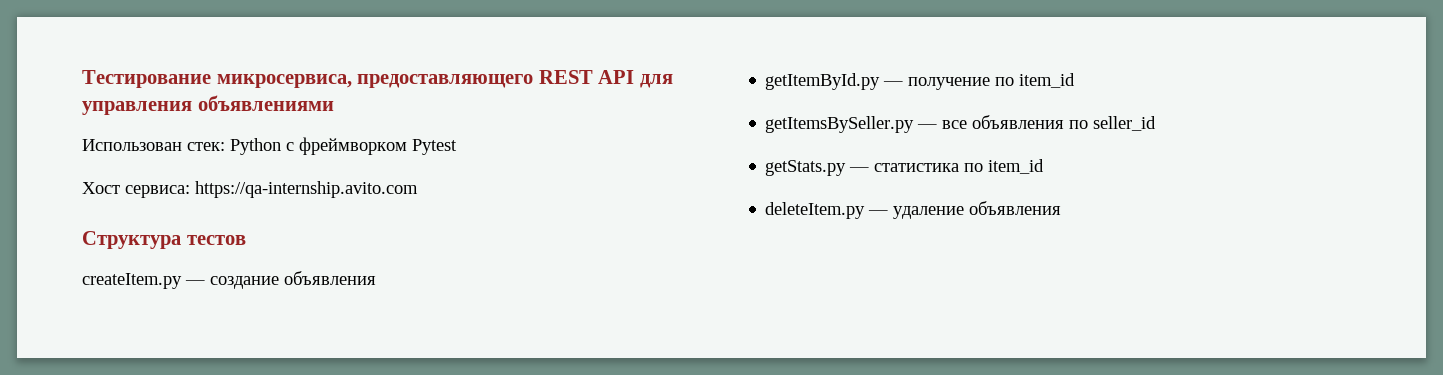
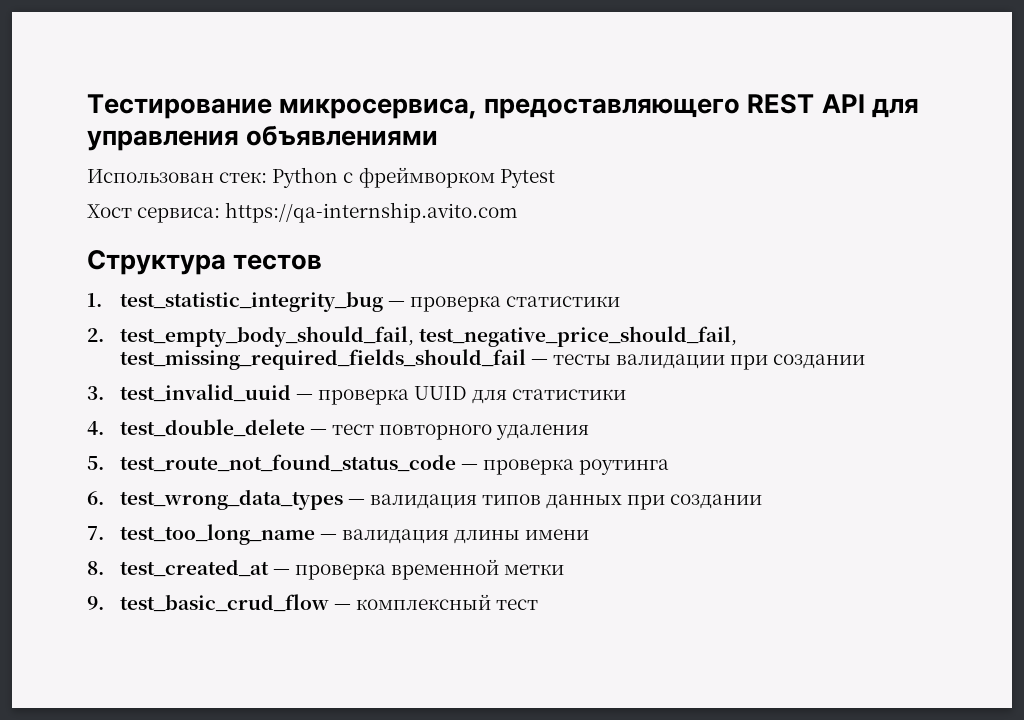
[82,271,376,289] [765,73,1076,90] [765,115,1157,133] [765,159,1045,176] [765,201,1062,219] createItem.py — создание объявления // getItemById.py — получение по item_id // getItemsBySeller.py — все объявления по seller_id // getStats.py — статистика по item_id // deleteItem.py — удаление объявления -> [87,291,621,312] [87,326,737,347] [119,349,866,370] [87,384,627,405] [87,419,590,440] [87,454,670,475] [87,489,763,510] [87,524,590,545] [87,559,565,580] [87,594,539,612] 1. test_statistic_integrity_bug — проверка статистики // 2. test_empty_body_should_fail, test_negative_price_should_fail, test_missing_required_fields_should_fail — тесты валидации при создании // 3. test_invalid_uuid — проверка UUID для статистики // 4. test_double_delete — тест повторного удаления // 5. test_route_not_found_status_code — проверка роутинга // 6. test_wrong_data_types — валидация типов данных при создании // 7. test_too_long_name — валидация длины имени // 8. test_created_at — проверка временной метки // 9. test_basic_crud_flow — комплексный тест

